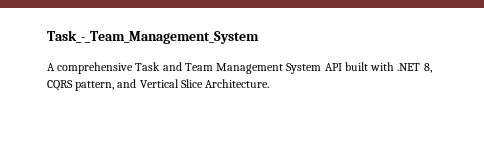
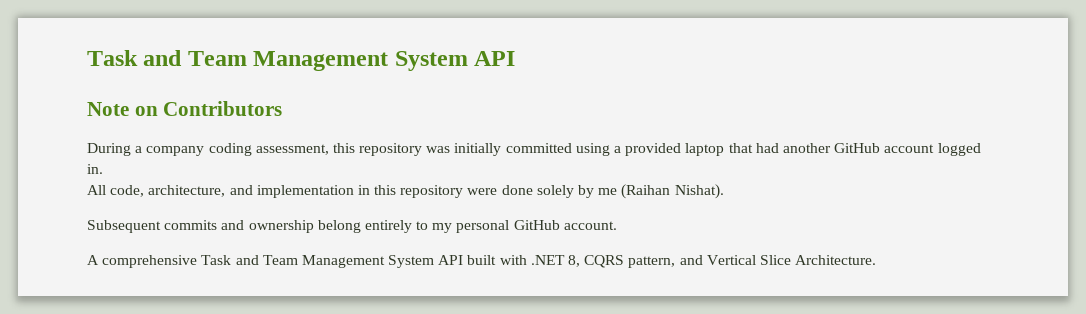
[47,30,259,44] Task_-_Team_Management_System -> [87,50,516,71] [87,101,283,116] [87,143,981,156] [87,164,103,174] [87,184,724,199] [87,220,617,233] Task and Team Management System API // Note on Contributors // During a company coding assessment, this repository was initially committed using a provided laptop that had another GitHub account logged in. // All code, architecture, and implementation in this repository were done solely by me (Raihan Nishat). // Subsequent commits and ownership belong entirely to my personal GitHub account.

